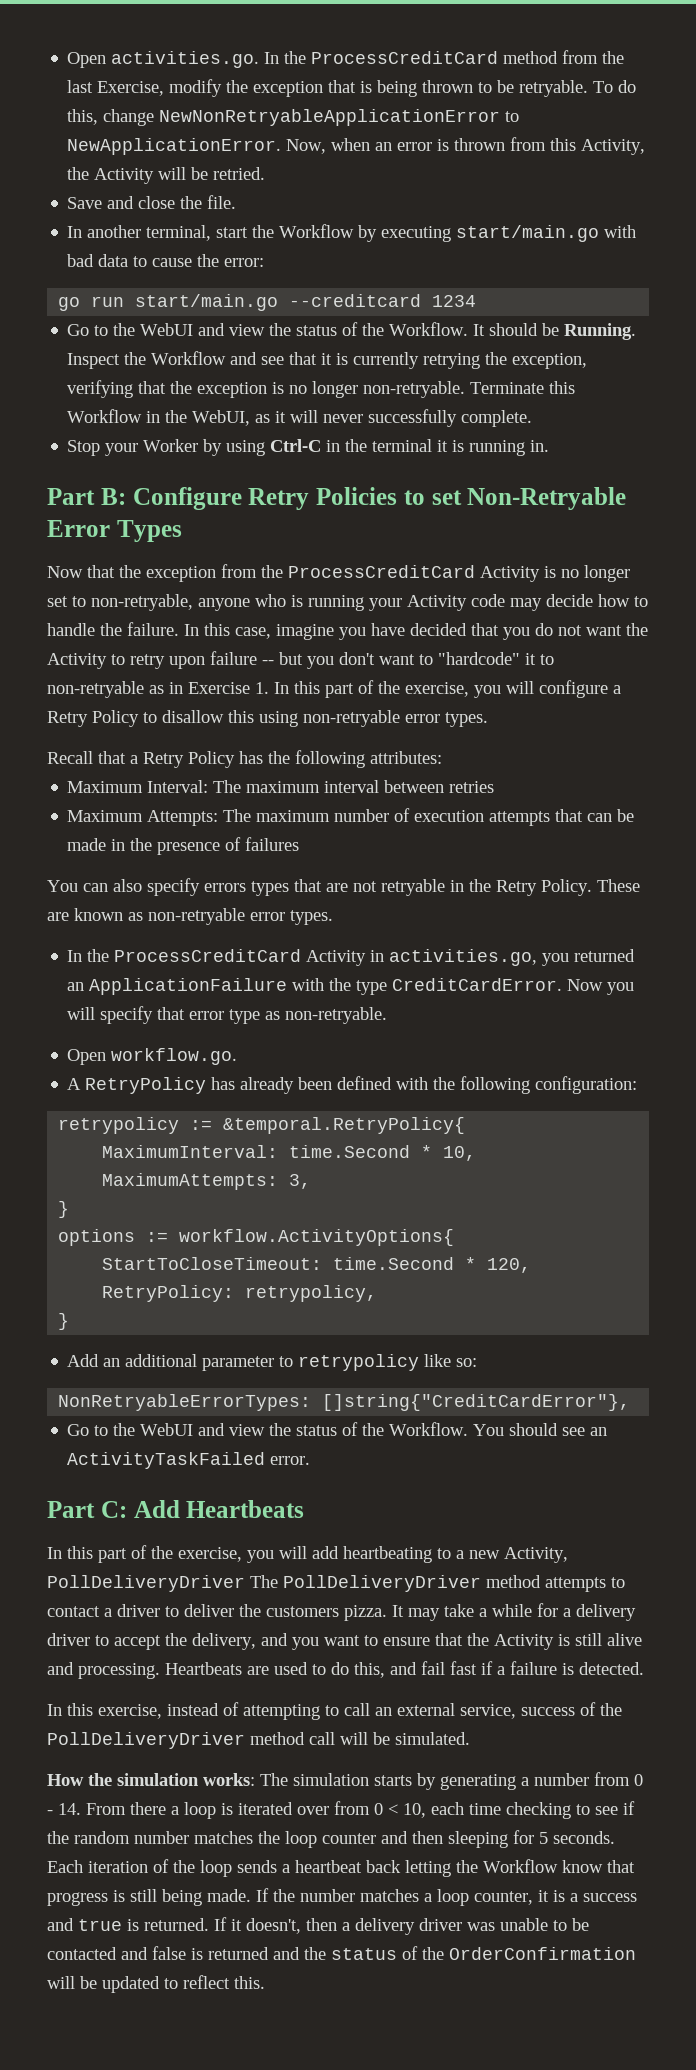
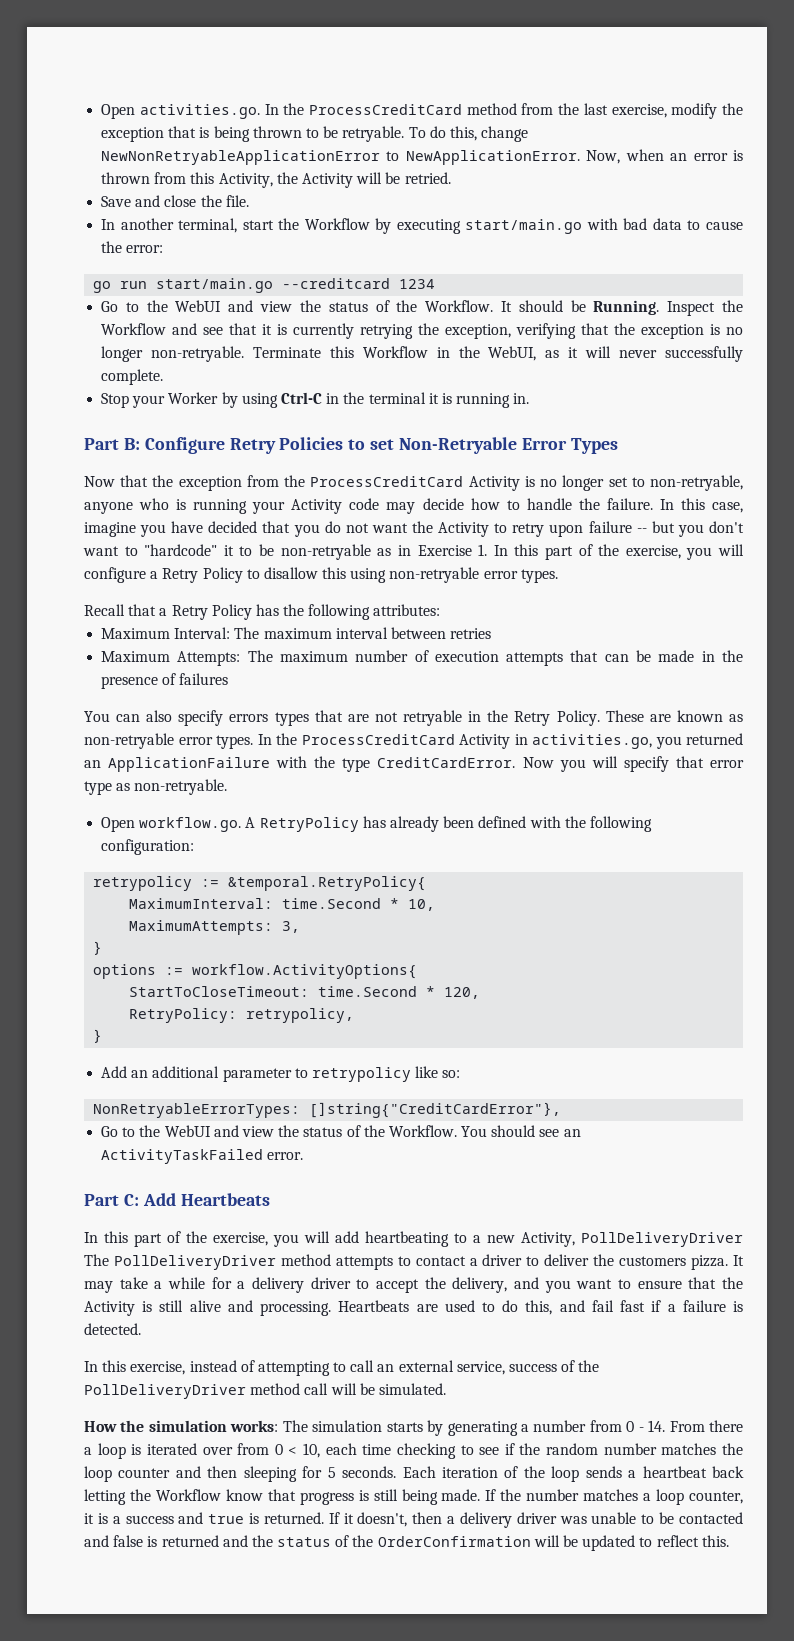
[97,81,165,96] Exercise, -> [611,104,667,118] exercise,
(554, 659) none -> [259,544,275,556] be
(333, 917) // -> (253, 742) none
(238, 1056) // -> (242, 824) none

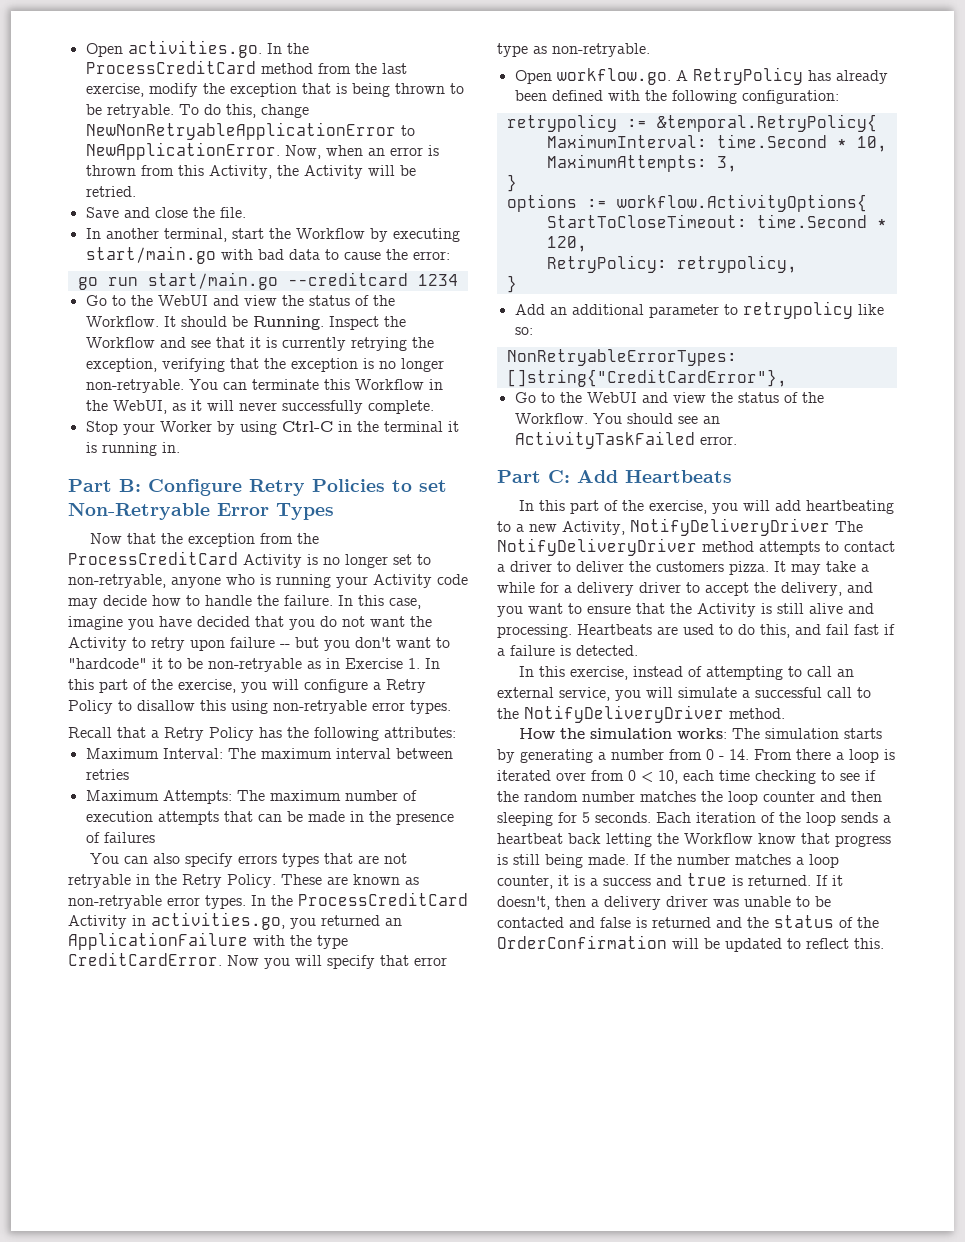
[252,347,321,358] Terminate -> [188,379,319,390] You can terminate
[581,1232,743,1247] [84,1254,276,1270] PollDeliveryDriver The PollDeliveryDriver -> [630,518,863,536] [497,538,697,556] NotifyDeliveryDriver The NotifyDeliveryDriver
[509,1360,600,1372] [84,1383,446,1399] success of the PollDeliveryDriver method call will be simulated. -> [615,687,871,701] [497,705,785,723] you will simulate a successful call to the NotifyDeliveryDriver method.

